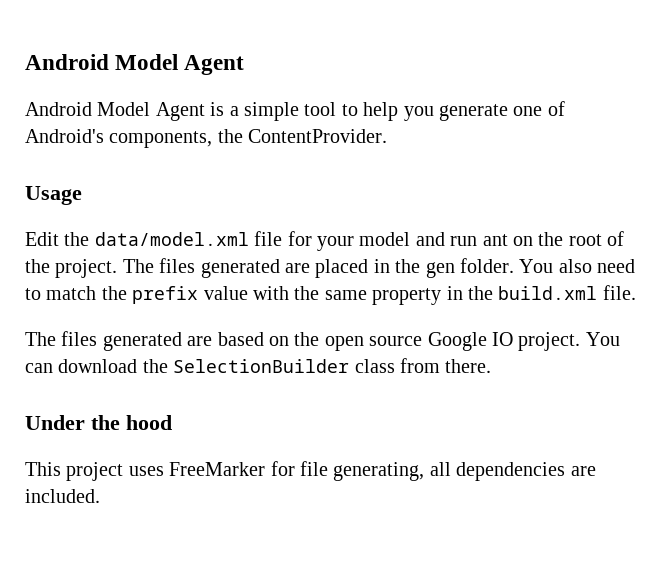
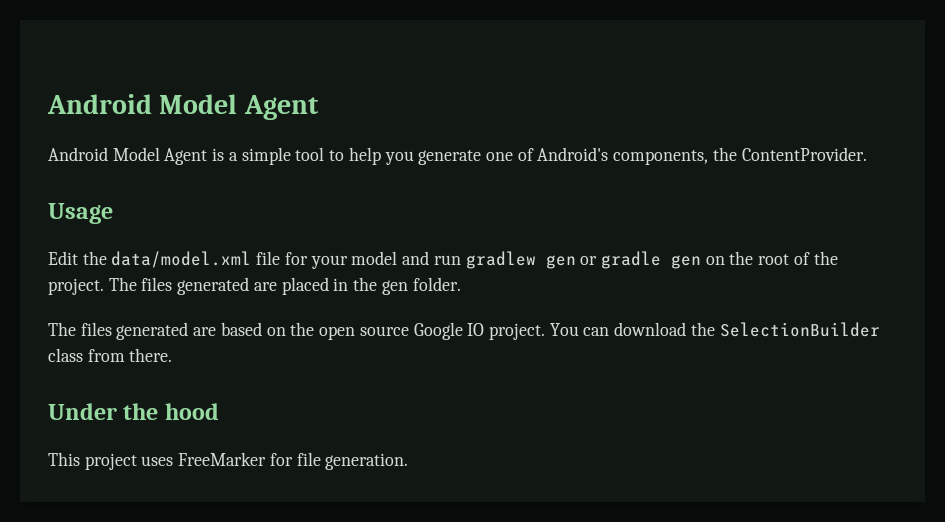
[482,234,508,246] ant -> [465,251,701,269] gradlew gen or gradle gen
[519,259,636,273] [25,285,636,305] You also need to match the prefix value with the same property in the build.xml file. -> (461, 284) none
[333,462,596,481] [25,489,100,503] generating, all dependencies are included. -> [325,453,409,470] generation.

